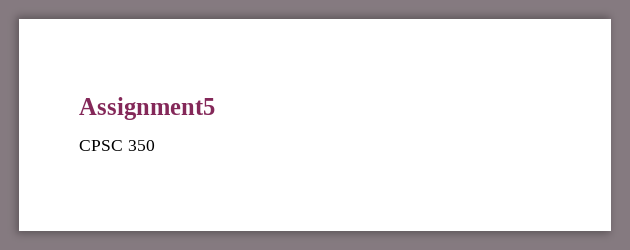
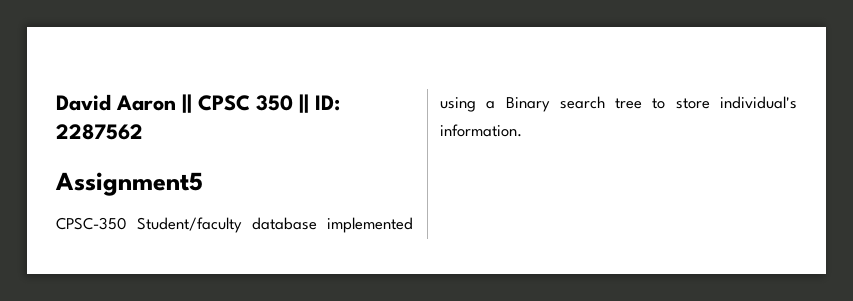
[79,97,215,120] [79,140,155,151] Assignment5 // CPSC 350 -> [56,94,340,113] [56,124,143,140] [55,172,203,196] [56,217,413,233] [440,96,797,112] [440,124,522,137] David Aaron || CPSC 350 || ID: 2287562 // Assignment5 // CPSC-350 Student/faculty database implemented using a Binary search tree to store individual's information.

